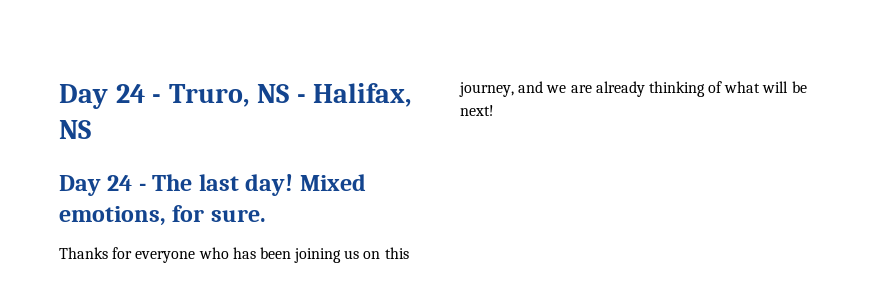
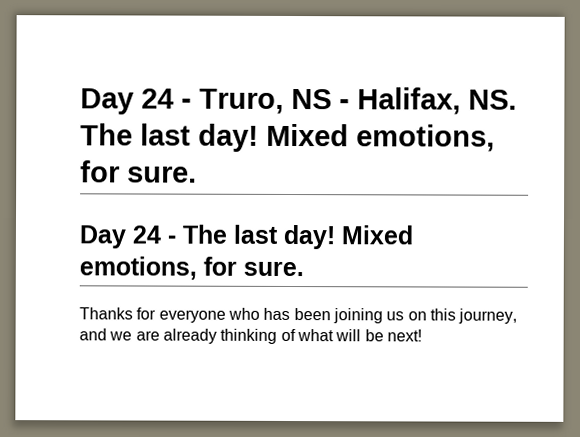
[59,120,91,139] NS -> [468,89,517,110] [80,123,495,152] [80,160,197,183] NS. The last day! Mixed emotions, for sure.

